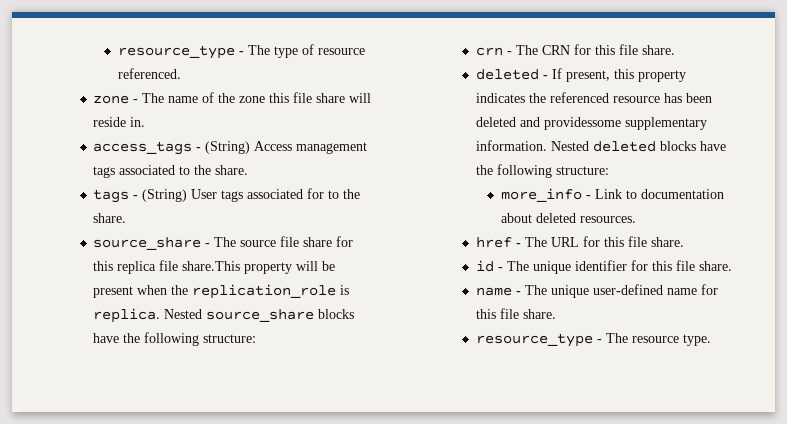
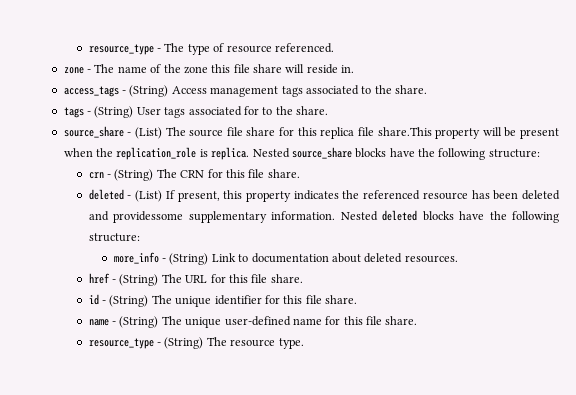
(211, 245) none -> [134,127,162,139] (List)
(512, 53) none -> [114,169,154,181] (String)
(548, 77) none -> [135,190,163,202] (List)
(591, 197) none -> [169,253,209,265] (String)
(521, 245) none -> [119,274,159,286] (String)
(503, 269) none -> [109,295,149,307] (String)
(521, 293) none -> [119,316,159,328] (String)
(602, 341) none -> [164,337,204,349] (String)

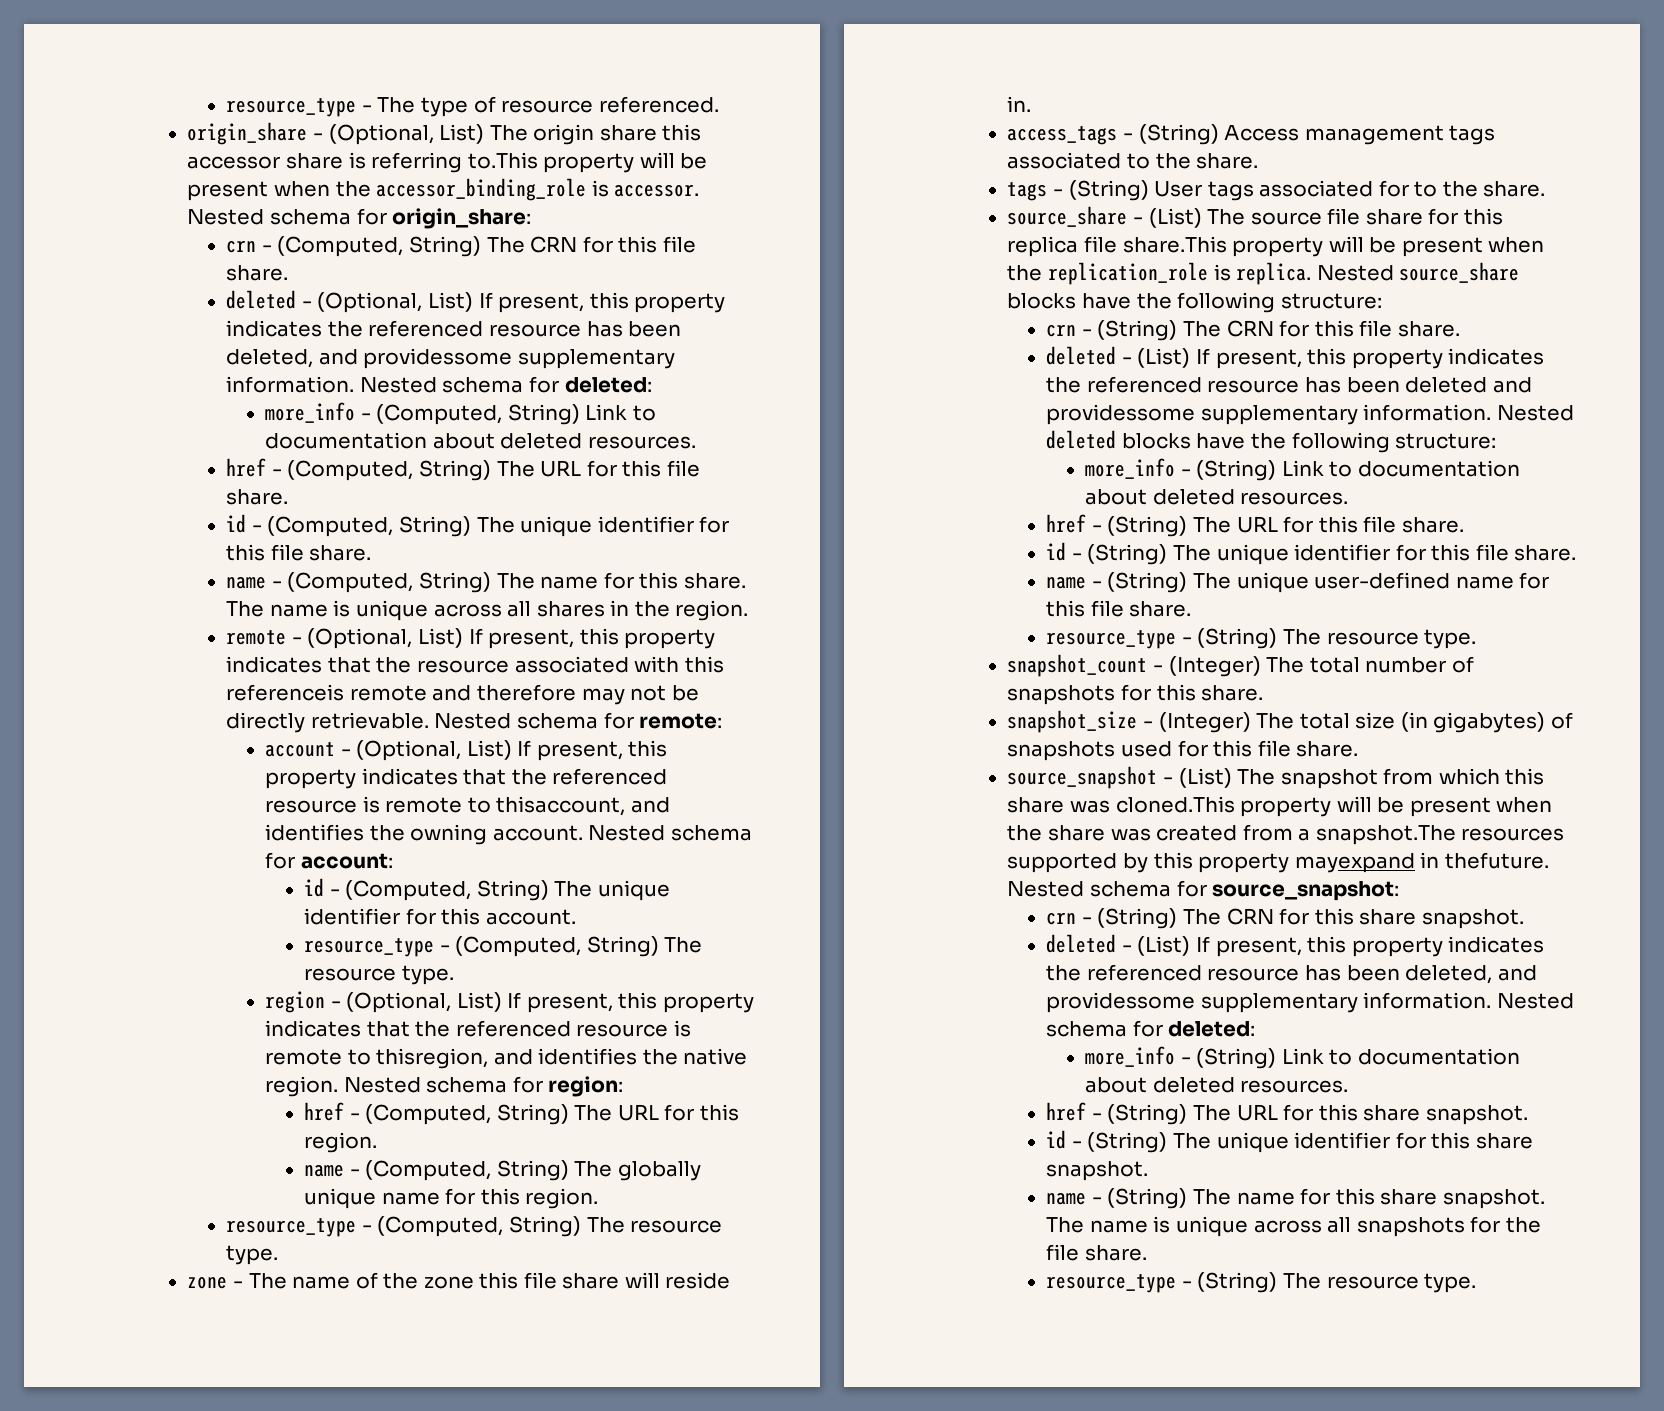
(334, 48) none -> [187,122,702,145] [187,152,708,173] [187,178,700,201] [187,208,532,229] [226,236,696,257] [226,265,289,281] [226,290,726,313] [226,320,682,337] [226,348,675,369] [226,376,652,393] [265,402,656,425] [265,432,696,449] [226,458,700,481] [226,489,289,505] [226,514,730,537] [226,544,372,561] [226,572,746,593] [226,600,749,621] [226,628,716,649] [226,656,724,673] [226,684,699,705] [226,712,723,733] [265,740,668,761] [265,768,668,789] [265,796,670,816] [265,824,752,845] [265,852,393,869] [304,878,670,901] [304,908,576,925] [304,936,703,957] [304,965,454,985] [265,991,754,1013] [265,1020,691,1037] [265,1048,748,1069] [265,1076,624,1097] [304,1102,739,1125] [304,1132,378,1153] [304,1160,701,1181] [304,1188,599,1209] [226,1216,723,1237] [226,1245,279,1265] // origin_share - (Optional, List) The origin share this accessor share is referring to.This property will be present when the accessor_binding_role is accessor. Nested schema for origin_share: // crn - (Computed, String) The CRN for this file share. // deleted - (Optional, List) If present, this property indicates the referenced resource has been deleted, and providessome supplementary information. Nested schema for deleted: // more_info - (Computed, String) Link to documentation about deleted resources. // href - (Computed, String) The URL for this file share. // id - (Computed, String) The unique identifier for this file share. // name - (Computed, String) The name for this share. The name is unique across all shares in the region. // remote - (Optional, List) If present, this property indicates that the resource associated with this referenceis remote and therefore may not be directly retrievable. Nested schema for remote: // account - (Optional, List) If present, this property indicates that the referenced resource is remote to thisaccount, and identifies the owning account. Nested schema for account: // id - (Computed, String) The unique identifier for this account. // resource_type - (Computed, String) The resource type. // region - (Optional, List) If present, this property indicates that the referenced resource is remote to thisregion, and identifies the native region. Nested schema for region: // href - (Computed, String) The URL for this region. // name - (Computed, String) The globally unique name for this region. // resource_type - (Computed, String) The resource type.
(304, 343) none -> [1007,654,1474,677] [1007,684,1264,705] [1007,710,1573,733] [1007,740,1359,761] [1007,766,1545,789] [1007,796,1553,817] [1007,824,1565,845] [1007,852,1549,873] [1007,880,1400,901] [1046,908,1524,929] [1046,934,1545,957] [1046,964,1537,984] [1046,992,1574,1013] [1046,1020,1256,1037] [1085,1046,1520,1069] [1085,1077,1349,1093] [1046,1102,1528,1125] [1046,1130,1533,1153] [1046,1161,1149,1181] [1046,1188,1545,1209] [1046,1216,1541,1237] [1046,1244,1147,1261] [1046,1272,1477,1293] // snapshot_count - (Integer) The total number of snapshots for this share. // snapshot_size - (Integer) The total size (in gigabytes) of snapshots used for this file share. // source_snapshot - (List) The snapshot from which this share was cloned.This property will be present when the share was created from a snapshot.The resources supported by this property mayexpand in thefuture. Nested schema for source_snapshot: // crn - (String) The CRN for this share snapshot. // deleted - (List) If present, this property indicates the referenced resource has been deleted, and providessome supplementary information. Nested schema for deleted: // more_info - (String) Link to documentation about deleted resources. // href - (String) The URL for this share snapshot. // id - (String) The unique identifier for this share snapshot. // name - (String) The name for this share snapshot. The name is unique across all snapshots for the file share. // resource_type - (String) The resource type.

